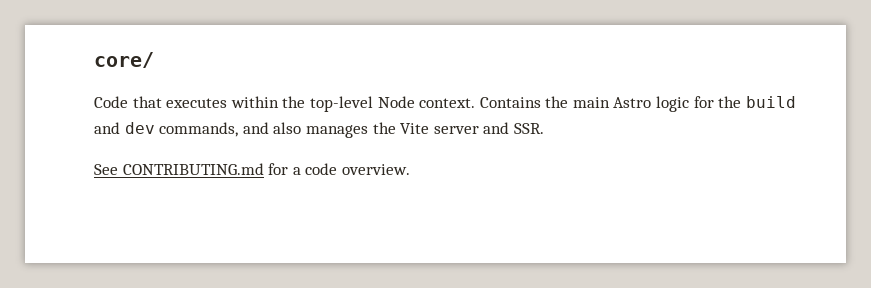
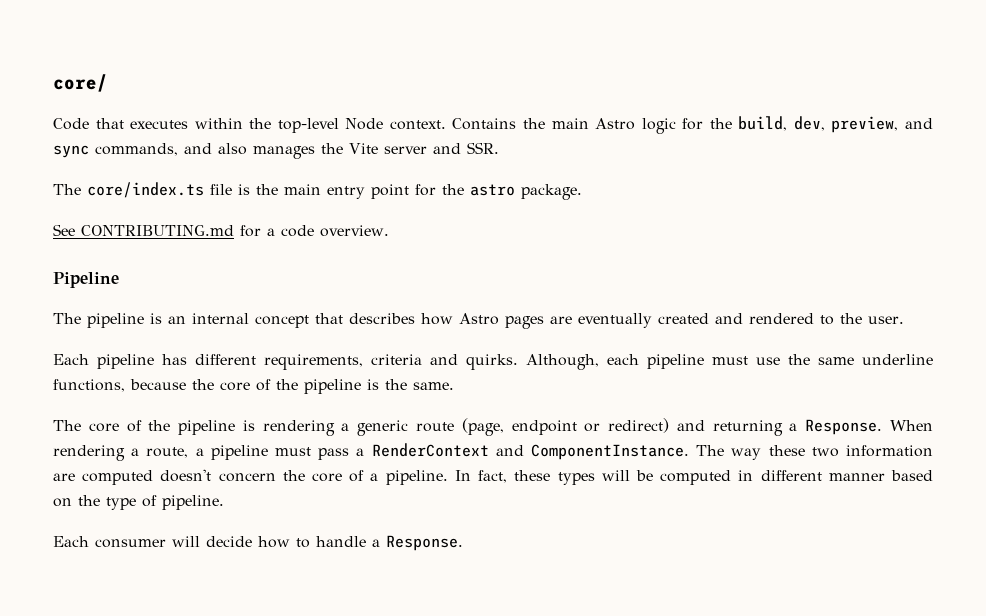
[745,96,796,108] [94,122,155,134] build and dev -> [738,116,933,133] [53,145,89,158] build, dev, preview, and sync
(544, 128) none -> [53,182,582,200] // The core/index.ts file is the main entry point for the astro package.
(410, 169) none -> [53,272,119,288] [53,313,904,329] [53,354,933,370] [53,379,454,394] [53,418,934,436] [53,443,934,461] [53,469,934,485] [53,495,224,510] [53,535,463,551] // Pipeline // The pipeline is an internal concept that describes how Astro pages are eventually created and rendered to the user. // Each pipeline has different requirements, criteria and quirks. Although, each pipeline must use the same underline functions, because the core of the pipeline is the same. // The core of the pipeline is rendering a generic route (page, endpoint or redirect) and returning a Response. When rendering a route, a pipeline must pass a RenderContext and ComponentInstance. The way these two information are computed doesn't concern the core of a pipeline. In fact, these types will be computed in different manner based on the type of pipeline. // Each consumer will decide how to handle a Response.

